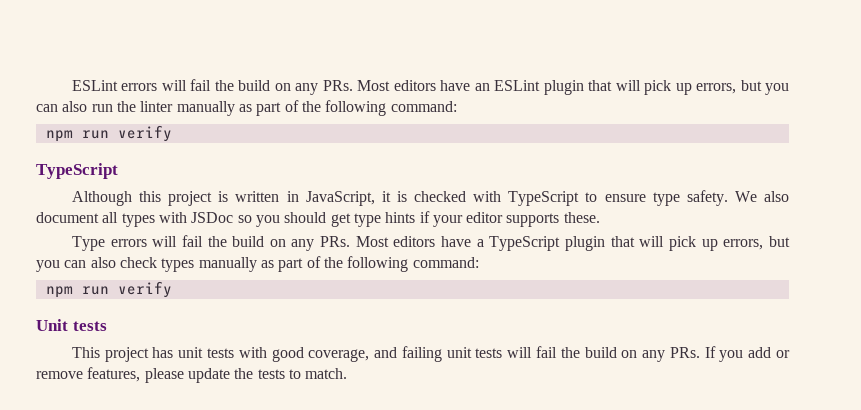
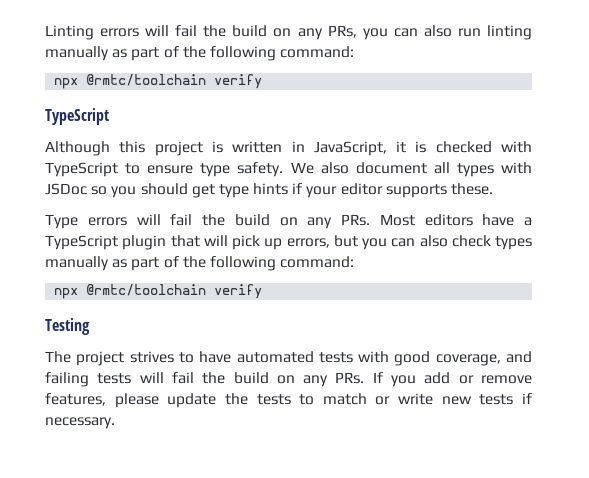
[71,79,762,95] ESLint errors will fail the build on any PRs. Most editors have an ESLint plugin that will pick up errors, but -> [45,25,357,40] Linting errors will fail the build on any PRs,
[116,100,457,116] [45,130,109,142] the linter manually as part of the following command: // npm run -> [487,25,532,40] [45,46,355,61] [54,74,207,89] linting manually as part of the following command: // npx @rmtc/toolchain
[45,281,172,298] [36,319,107,331] [71,347,204,362] npm run verify // Unit tests // This project has unit -> [54,284,263,299] [45,318,90,335] [45,351,314,366] npx @rmtc/toolchain verify // Testing // The project strives to have automated
[446,347,472,358] unit -> (89, 379) none
[305,368,348,379] match. -> [322,393,532,405] [45,417,115,429] match or write new tests if necessary.

